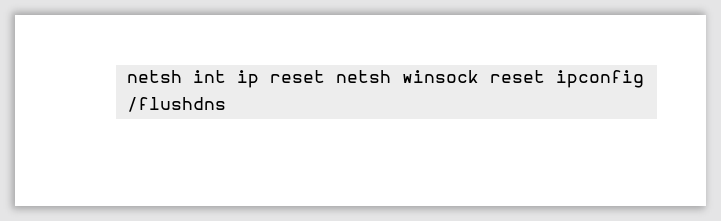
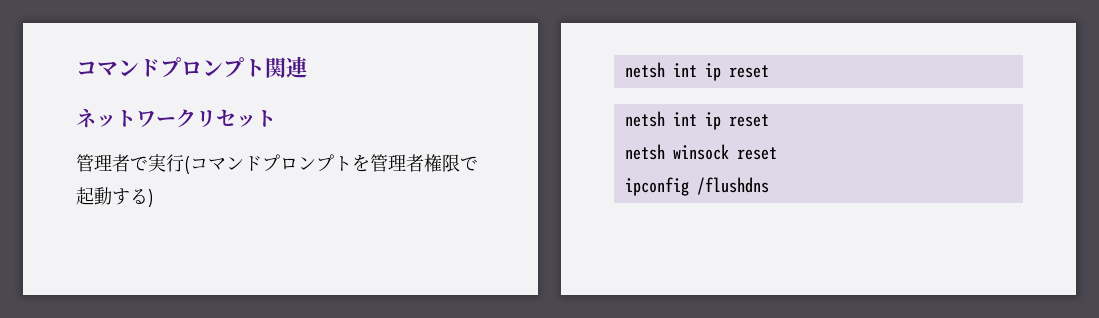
[127,70,326,88] netsh int ip reset -> [76,56,307,78] [76,108,276,128] [76,154,478,174] [76,187,154,207] [624,62,769,81] [624,111,769,130] コマンドプロンプト関連 // ネットワークリセット // 管理者で実行(コマンドプロンプトを管理者権限で起動する) // netsh int ip reset // netsh int ip reset //
(546, 76) none -> (777, 153) //

